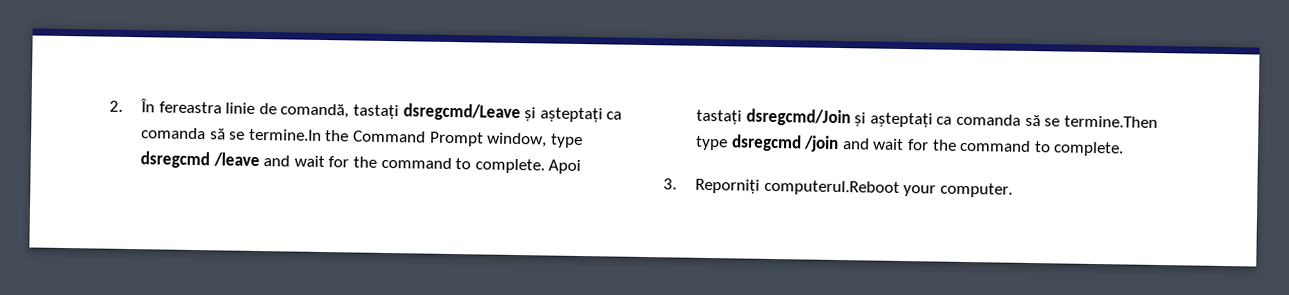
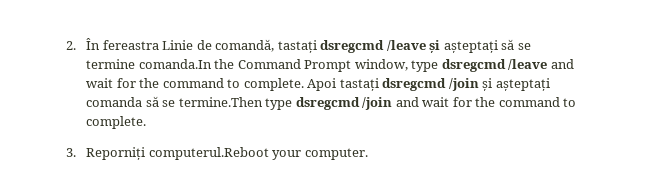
[225,102,256,114] linie -> [162,40,194,50] Linie
[402,103,623,123] [141,127,322,141] dsregcmd/Leave și așteptați ca comanda să se termine.In -> [320,39,531,53] [86,59,212,69] dsregcmd /leave și așteptați să se termine comanda.In
[745,108,953,128] dsregcmd/Join și așteptați ca -> [382,78,550,91] dsregcmd /join și așteptați

